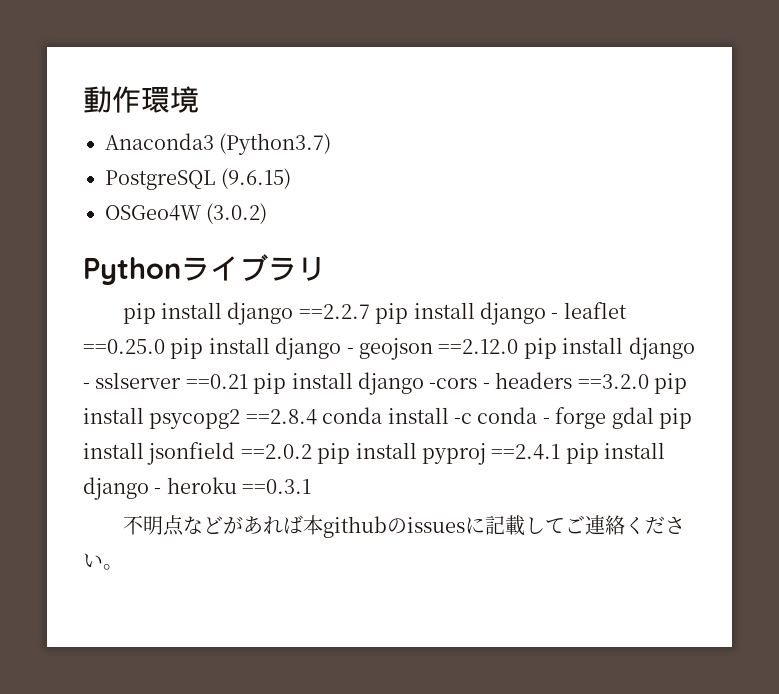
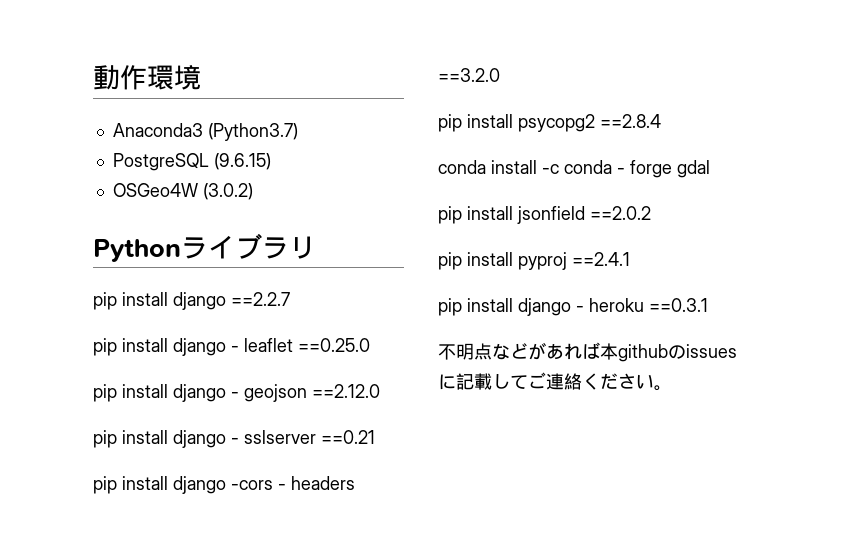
(370, 311) none -> (290, 299) //
(165, 346) none -> (370, 345) //
(519, 346) none -> (380, 391) //
(248, 381) none -> (375, 437) //
(649, 381) none -> (500, 75) //
(317, 417) none -> (661, 121) //
(654, 418) none -> (710, 169) //
(312, 451) none -> (651, 213) //
(561, 452) none -> (630, 259) //

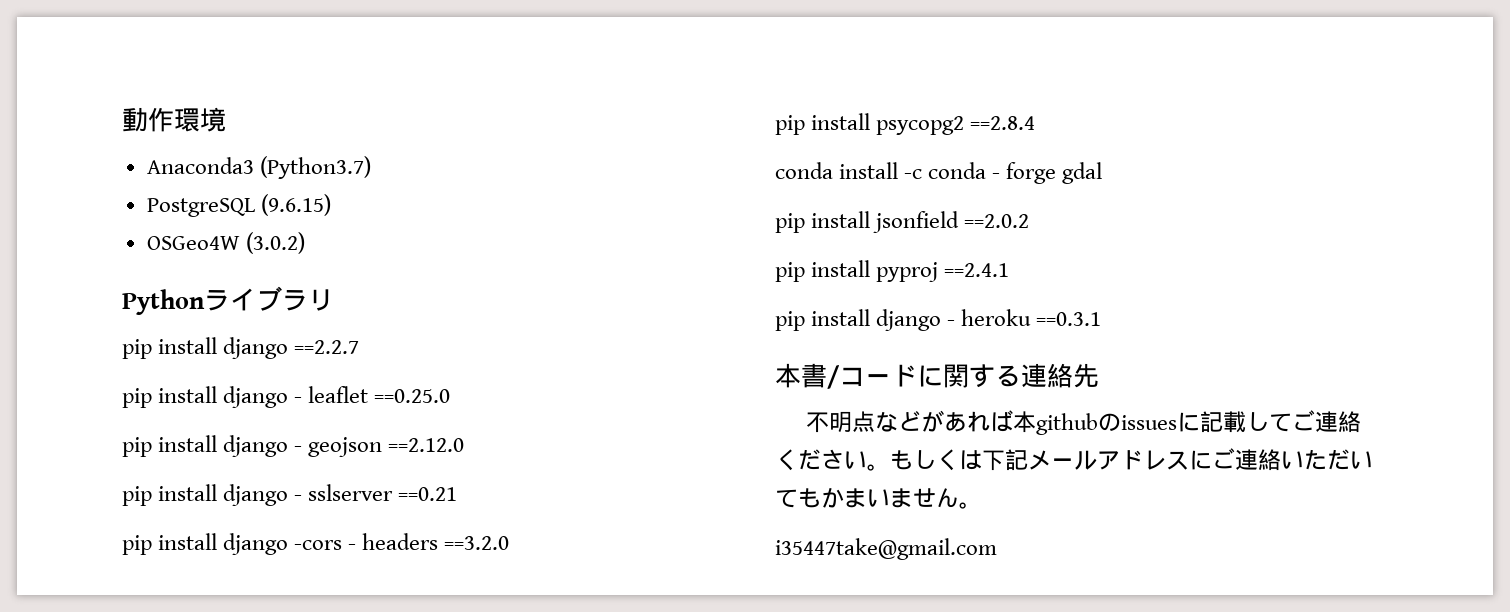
(708, 305) none -> [775,363,1099,389] // 本書/コードに関する連絡先
(672, 388) none -> [890,448,1373,471] [775,487,982,509] [775,538,997,560] もしくは下記メールアドレスにご連絡いただいてもかまいません。 // i35447take@gmail.com

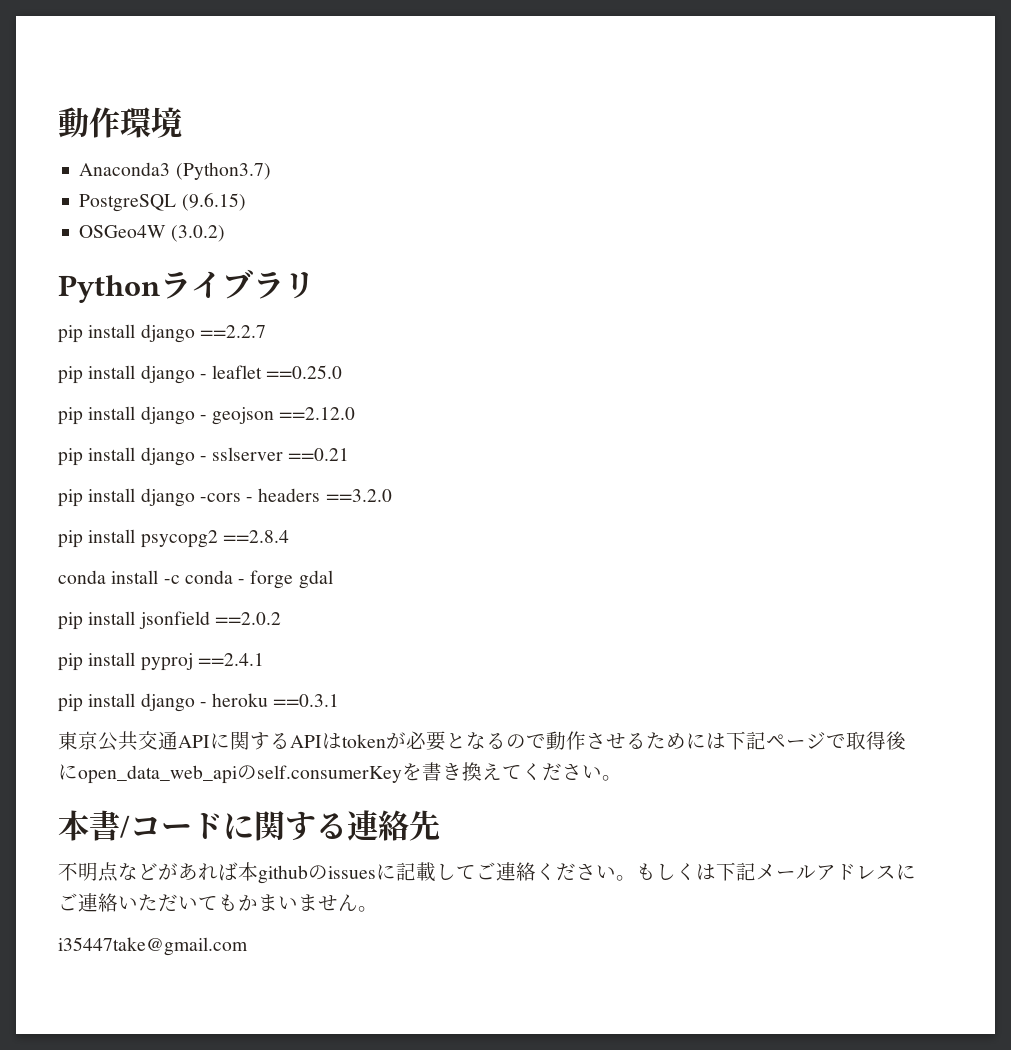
(1102, 319) none -> [58,731,906,751] [58,762,622,784] // 東京公共交通APIに関するAPIはtokenが必要となるので動作させるためには下記ページで取得後にopen_data_web_apiのself.consumerKeyを書き換えてください。

